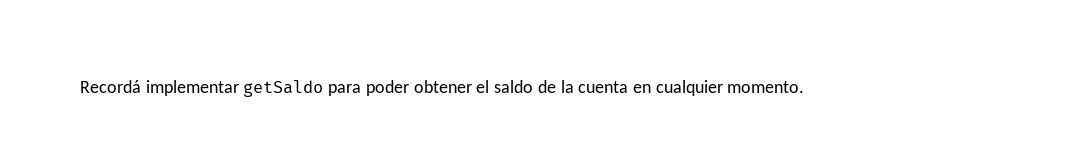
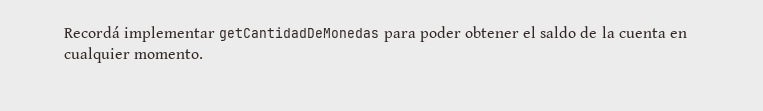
[243,80,324,97] getSaldo -> [219,27,380,41] getCantidadDeMonedas

